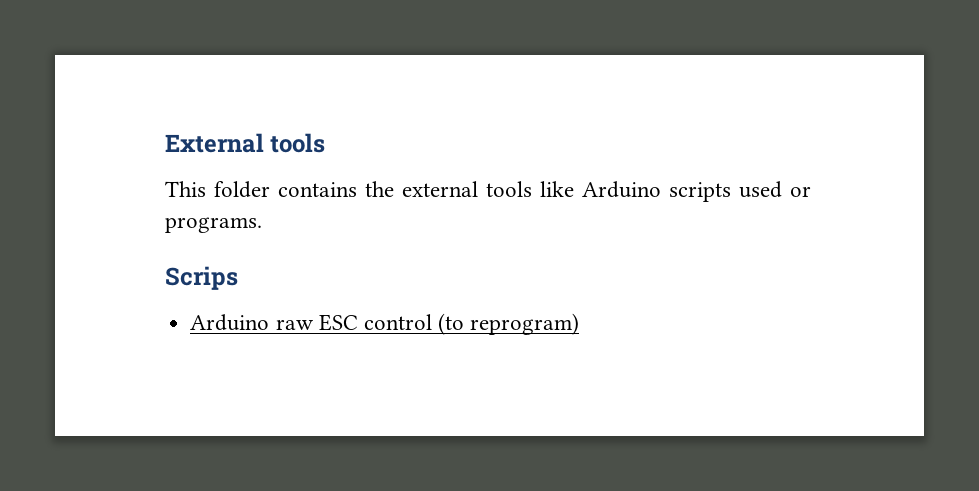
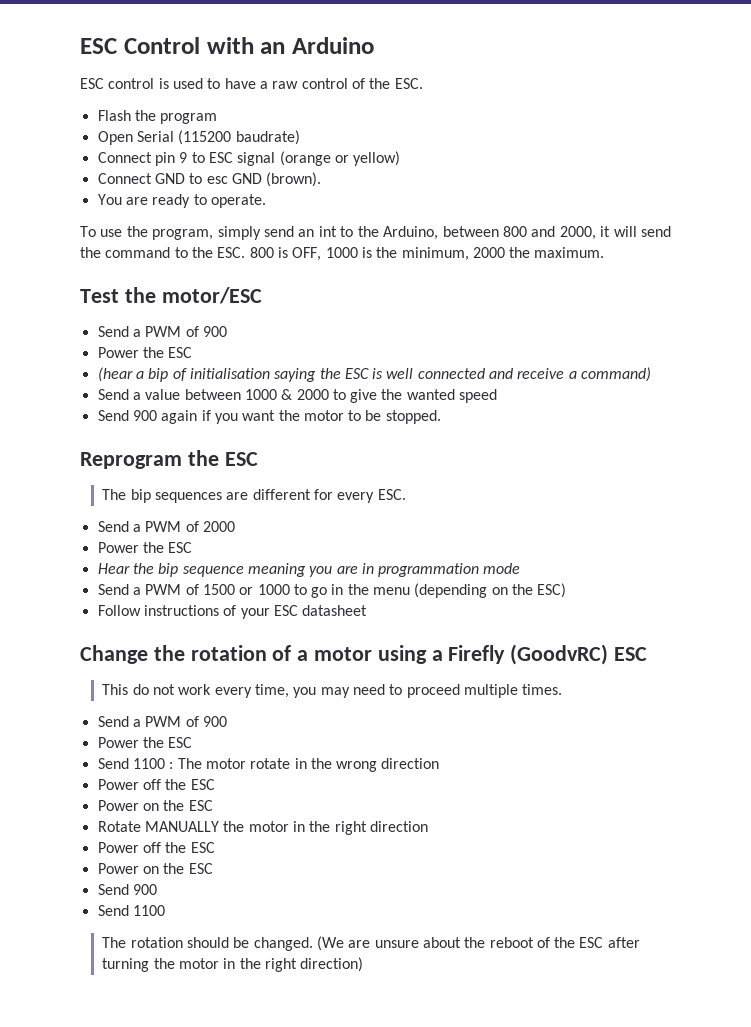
[165,133,326,153] [165,181,811,202] [165,217,262,233] [165,266,238,290] [190,313,580,335] External tools // This folder contains the external tools like Arduino scripts used or programs. // Scrips // Arduino raw ESC control (to reprogram) -> [80,37,374,54] [80,78,423,89] [97,110,218,124] [97,130,300,145] [97,151,401,166] [97,172,322,187] [97,194,266,208] [80,226,671,240] [80,247,605,261] [80,287,262,304] [97,326,227,337] [97,347,193,358] [97,367,652,382] [97,389,498,403] [97,410,441,424] [80,450,258,469] [102,489,406,503] [97,521,235,532] [97,542,193,553] [97,563,521,577] [97,583,567,598] [97,605,368,619] [80,644,648,665] [102,684,563,698] [97,716,227,727] [97,737,193,748] [97,758,440,772] [97,779,215,790] [97,800,213,811] [97,821,428,835] [97,842,215,853] [97,863,213,874] [97,884,157,895] [97,905,165,916] [102,936,640,951] [102,957,364,972] ESC Control with an Arduino // ESC control is used to have a raw control of the ESC. // Flash the program // Open Serial (115200 baudrate) // Connect pin 9 to ESC signal (orange or yellow) // Connect GND to esc GND (brown). // You are ready to operate. // To use the program, simply send an int to the Arduino, between 800 and 2000, it will send the command to the ESC. 800 is OFF, 1000 is the minimum, 2000 the maximum. // Test the motor/ESC // Send a PWM of 900 // Power the ESC // (hear a bip of initialisation saying the ESC is well connected and receive a command) // Send a value between 1000 & 2000 to give the wanted speed // Send 900 again if you want the motor to be stopped. // Reprogram the ESC // The bip sequences are different for every ESC. // Send a PWM of 2000 // Power the ESC // Hear the bip sequence meaning you are in programmation mode // Send a PWM of 1500 or 1000 to go in the menu (depending on the ESC) // Follow instructions of your ESC datasheet // Change the rotation of a motor using a Firefly (GoodvRC) ESC // This do not work every time, you may need to proceed multiple times. // Send a PWM of 900 // Power the ESC // Send 1100 : The motor rotate in the wrong direction // Power off the ESC // Power on the ESC // Rotate MANUALLY the motor in the right direction // Power off the ESC // Power on the ESC // Send 900 // Send 1100 // The rotation should be changed. (We are unsure about the reboot of the ESC after turning the motor in the right direction)

